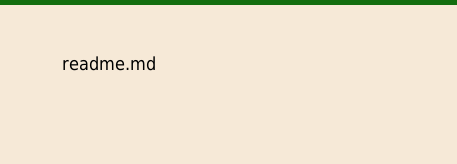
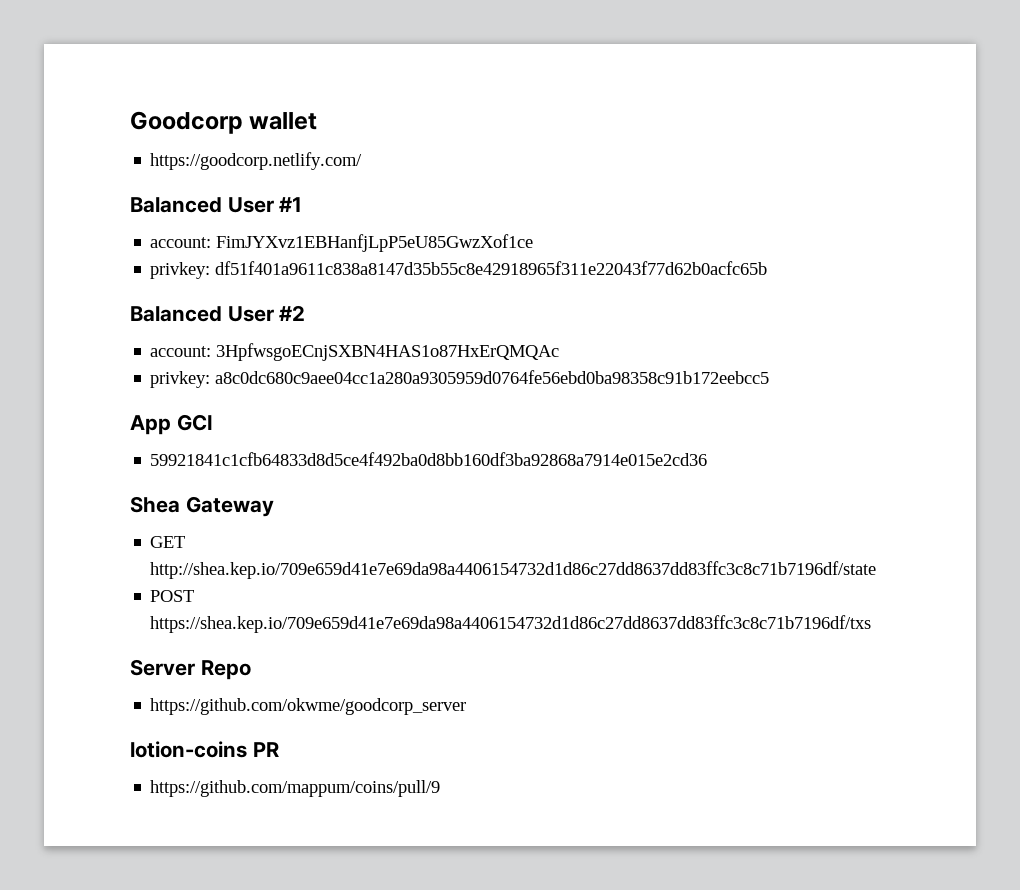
[62,56,156,71] readme.md -> [130,111,318,134] [150,152,363,170] [130,197,303,213] [150,234,534,252] [150,261,768,279] [130,305,306,322] [150,343,560,361] [150,370,770,388] [130,414,213,435] [150,452,708,466] [130,496,274,517] [150,536,186,548] [150,561,877,579] [150,590,195,602] [150,615,872,633] [130,659,251,680] [150,698,467,715] [130,741,279,758] [150,780,441,797] Goodcorp wallet // https://goodcorp.netlify.com/ // Balanced User #1 // account: FimJYXvz1EBHanfjLpP5eU85GwzXof1ce // privkey: df51f401a9611c838a8147d35b55c8e42918965f311e22043f77d62b0acfc65b // Balanced User #2 // account: 3HpfwsgoECnjSXBN4HAS1o87HxErQMQAc // privkey: a8c0dc680c9aee04cc1a280a9305959d0764fe56ebd0ba98358c91b172eebcc5 // App GCI // 59921841c1cfb64833d8d5ce4f492ba0d8bb160df3ba92868a7914e015e2cd36 // Shea Gateway // GET http://shea.kep.io/709e659d41e7e69da98a4406154732d1d86c27dd8637dd83ffc3c8c71b7196df/state // POST https://shea.kep.io/709e659d41e7e69da98a4406154732d1d86c27dd8637dd83ffc3c8c71b7196df/txs // Server Repo // https://github.com/okwme/goodcorp_server // lotion-coins PR // https://github.com/mappum/coins/pull/9

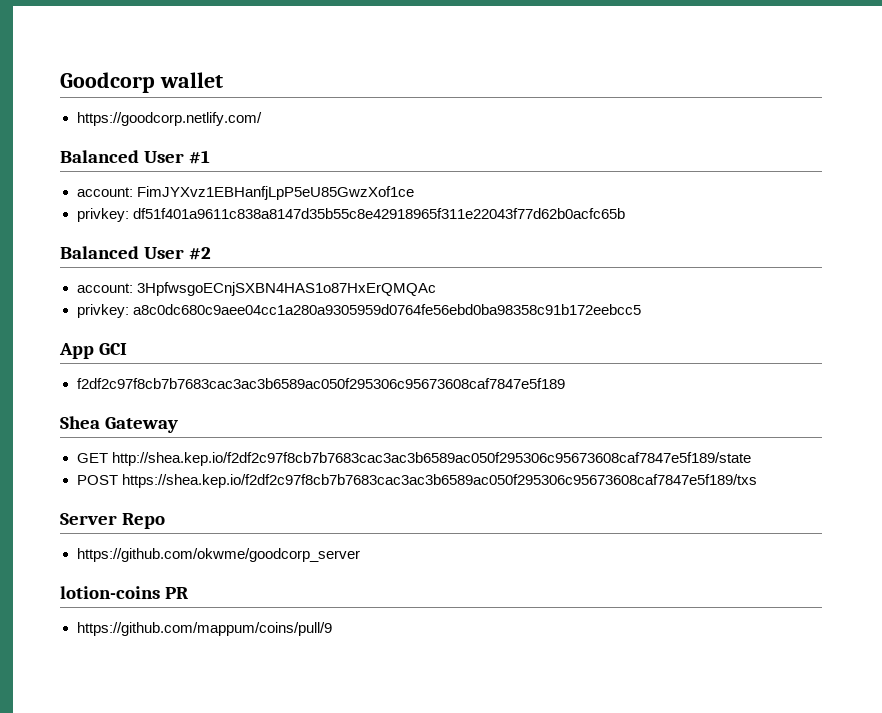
[150,452,708,466] 59921841c1cfb64833d8d5ce4f492ba0d8bb160df3ba92868a7914e015e2cd36 -> [76,378,565,389] f2df2c97f8cb7b7683cac3ac3b6589ac050f295306c95673608caf7847e5f189
[150,561,877,579] http://shea.kep.io/709e659d41e7e69da98a4406154732d1d86c27dd8637dd83ffc3c8c71b7196df/state -> [111,452,751,466] http://shea.kep.io/f2df2c97f8cb7b7683cac3ac3b6589ac050f295306c95673608caf7847e5f189/state
[150,615,872,633] https://shea.kep.io/709e659d41e7e69da98a4406154732d1d86c27dd8637dd83ffc3c8c71b7196df/txs -> [121,474,757,488] https://shea.kep.io/f2df2c97f8cb7b7683cac3ac3b6589ac050f295306c95673608caf7847e5f189/txs

